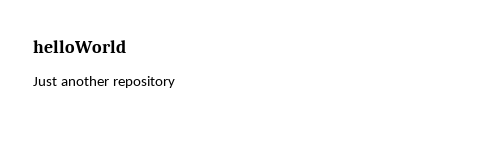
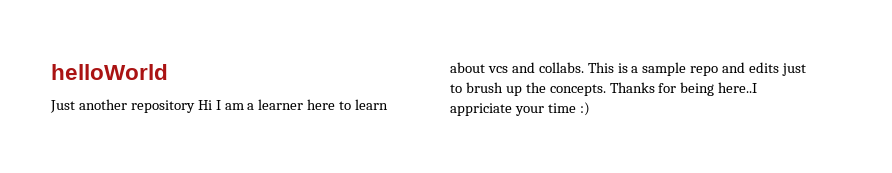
(175, 82) none -> [197,99,389,110] [450,62,807,76] [450,82,758,96] [450,102,590,116] Hi I am a learner here to learn about vcs and collabs. This is a sample repo and edits just to brush up the concepts. Thanks for being here..I appriciate your time :)

